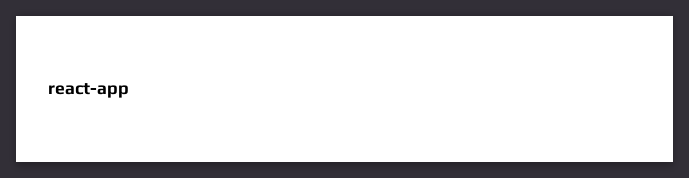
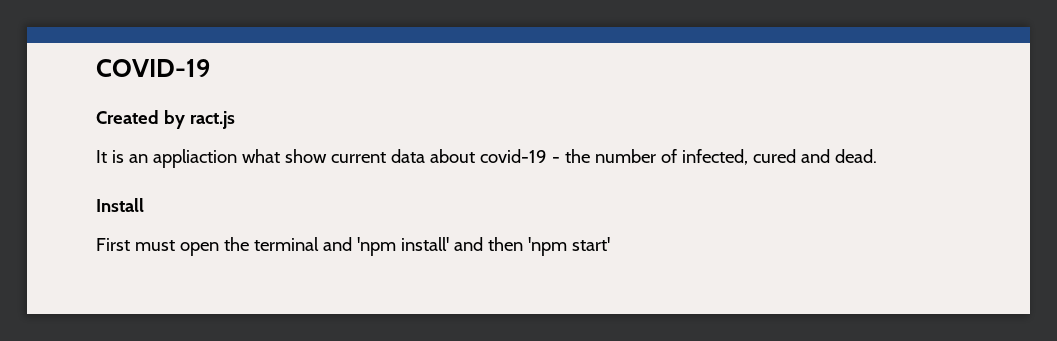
[48,83,129,98] react-app -> [96,59,211,77] [96,110,235,129] [96,149,877,168] [96,198,144,212] [96,237,610,256] COVID-19 // Created by ract.js // It is an appliaction what show current data about covid-19 - the number of infected, cured and dead. // Install // First must open the terminal and 'npm install' and then 'npm start'

